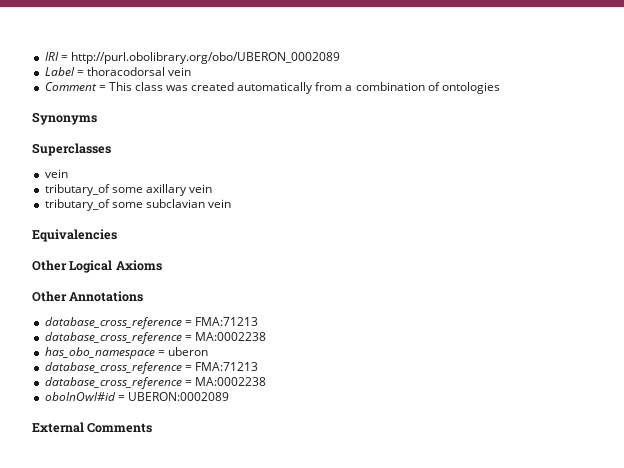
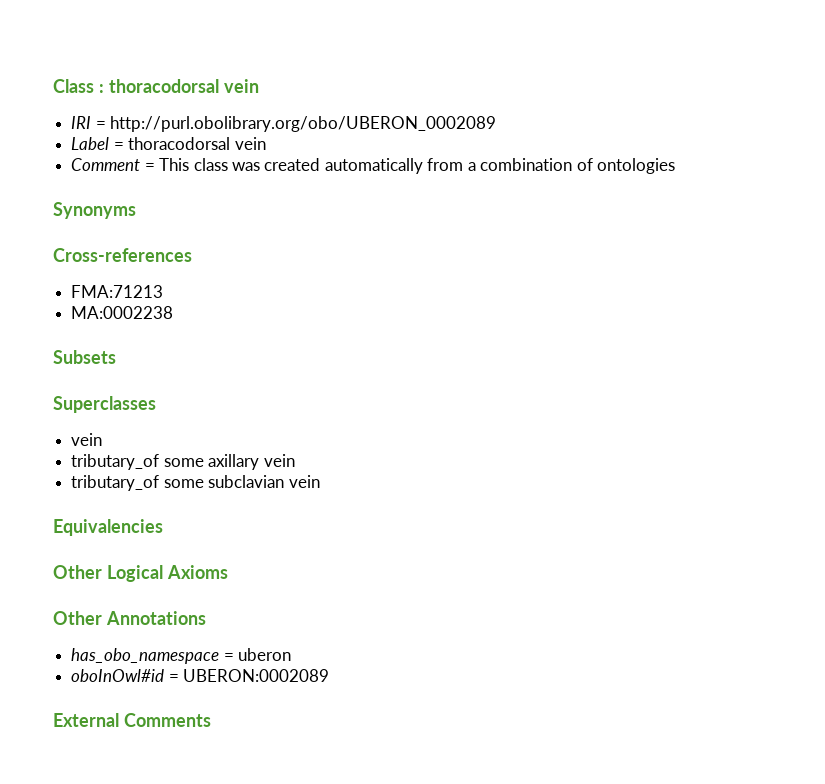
(44, 56) none -> [53,79,259,93] Class : thoracodorsal vein //
(97, 118) none -> [53,248,192,262] [71,285,164,298] [71,306,174,319] [53,350,116,364] // Cross-references // FMA:71213 // MA:0002238 // Subsets
[44,317,258,329] [44,332,266,344] [44,347,208,359] [44,362,258,374] [44,377,266,389] database_cross_reference = FMA:71213 // database_cross_reference = MA:0002238 // has_obo_namespace = uberon // database_cross_reference = FMA:71213 // database_cross_reference = MA:0002238 -> [71,648,292,664] has_obo_namespace = uberon

